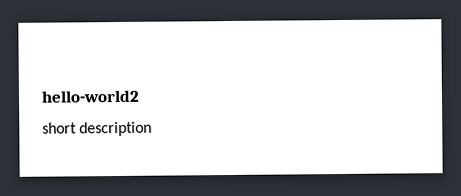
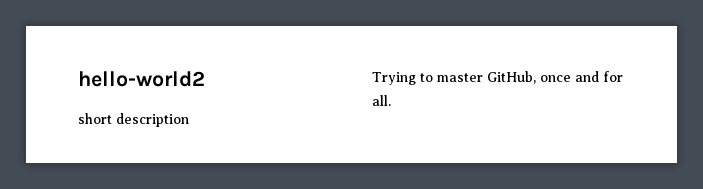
(153, 129) none -> [372,71,623,85] [372,95,391,106] // Trying to master GitHub, once and for all.

